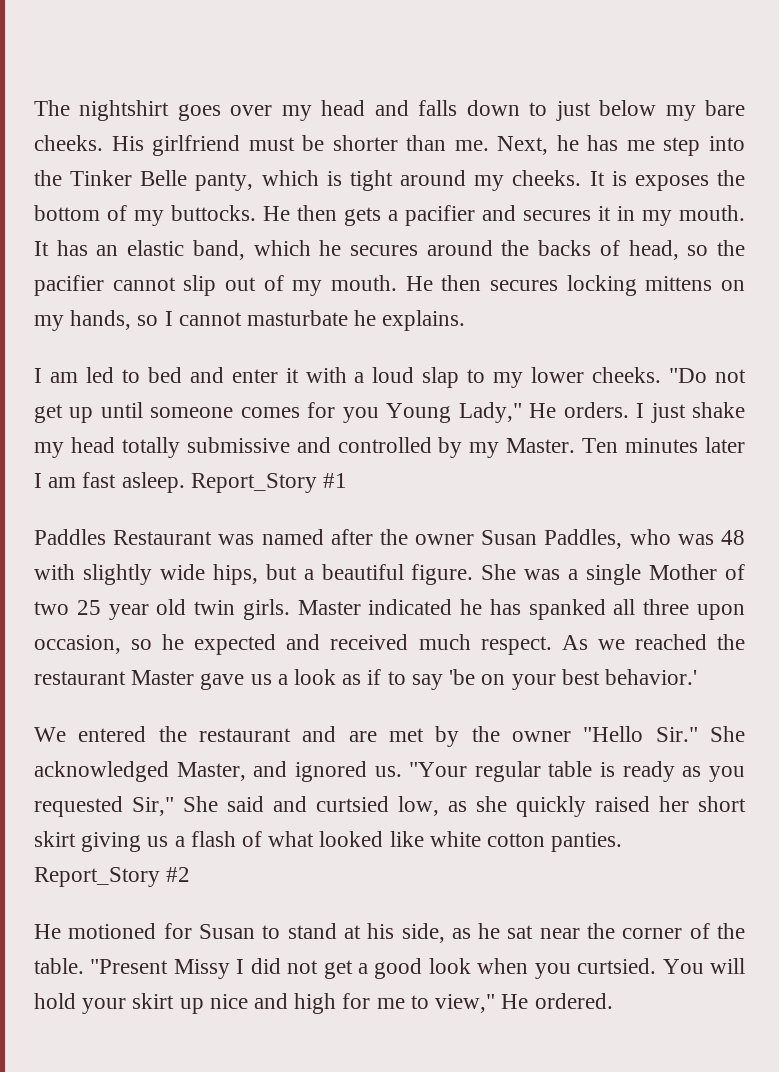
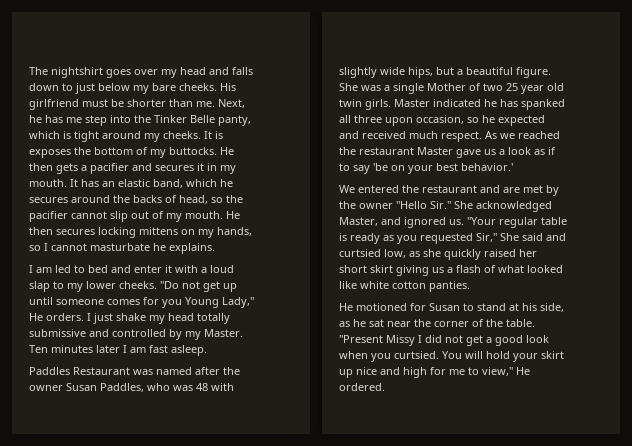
[190,473,348,493] Report_Story #1 -> (207, 350) none
[34,867,191,887] Report_Story #2 -> (470, 286) none

